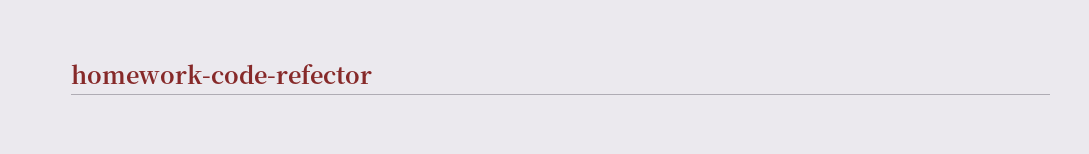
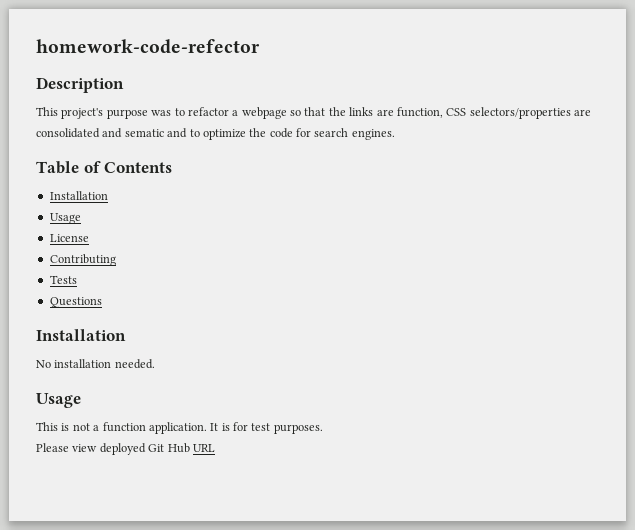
(372, 74) none -> [36,77,124,93] [36,107,591,119] [36,128,395,140] [36,161,173,174] [49,191,108,200] [49,213,81,224] [49,234,89,242] [49,254,116,266] [49,275,77,284] [49,297,102,308] [36,329,126,341] [36,359,155,369] [36,393,81,408] [36,422,323,434] [36,443,215,455] // Description // This project's purpose was to refactor a webpage so that the links are function, CSS selectors/properties are consolidated and sematic and to optimize the code for search engines. // Table of Contents // Installation // Usage // License // Contributing // Tests // Questions // Installation // No installation needed. // Usage // This is not a function application. It is for test purposes. // Please view deployed Git Hub URL

